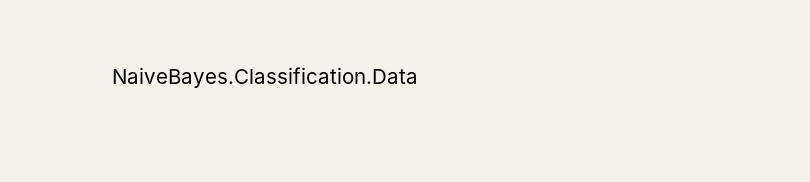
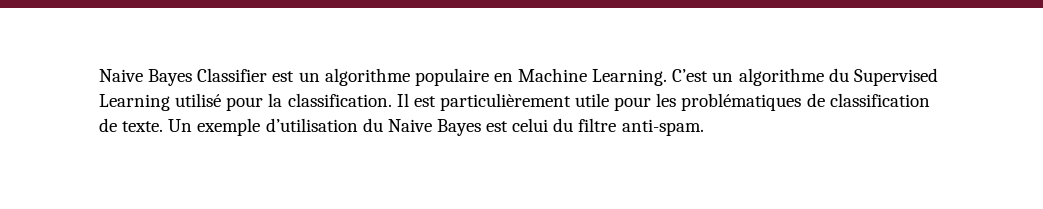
[112,67,418,88] NaiveBayes.Classification.Data -> [99,68,938,86] [99,93,930,111] [99,118,704,136] Naive Bayes Classifier est un algorithme populaire en Machine Learning. C’est un algorithme du Supervised Learning utilisé pour la classification. Il est particulièrement utile pour les problématiques de classification de texte. Un exemple d’utilisation du Naive Bayes est celui du filtre anti-spam.

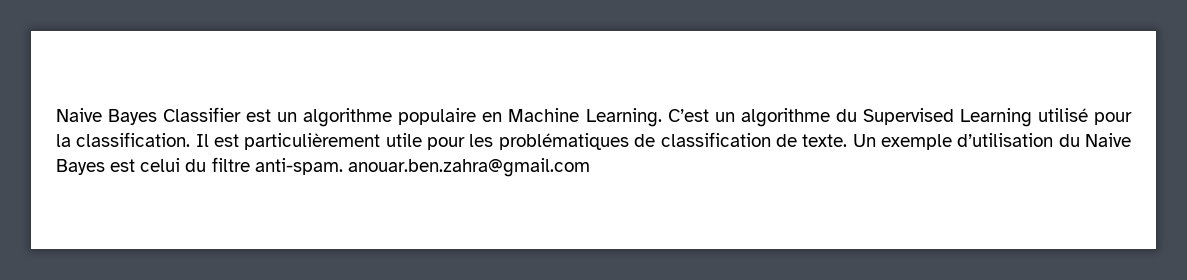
(704, 127) none -> [347,158,590,177] anouar.ben.zahra@gmail.com

